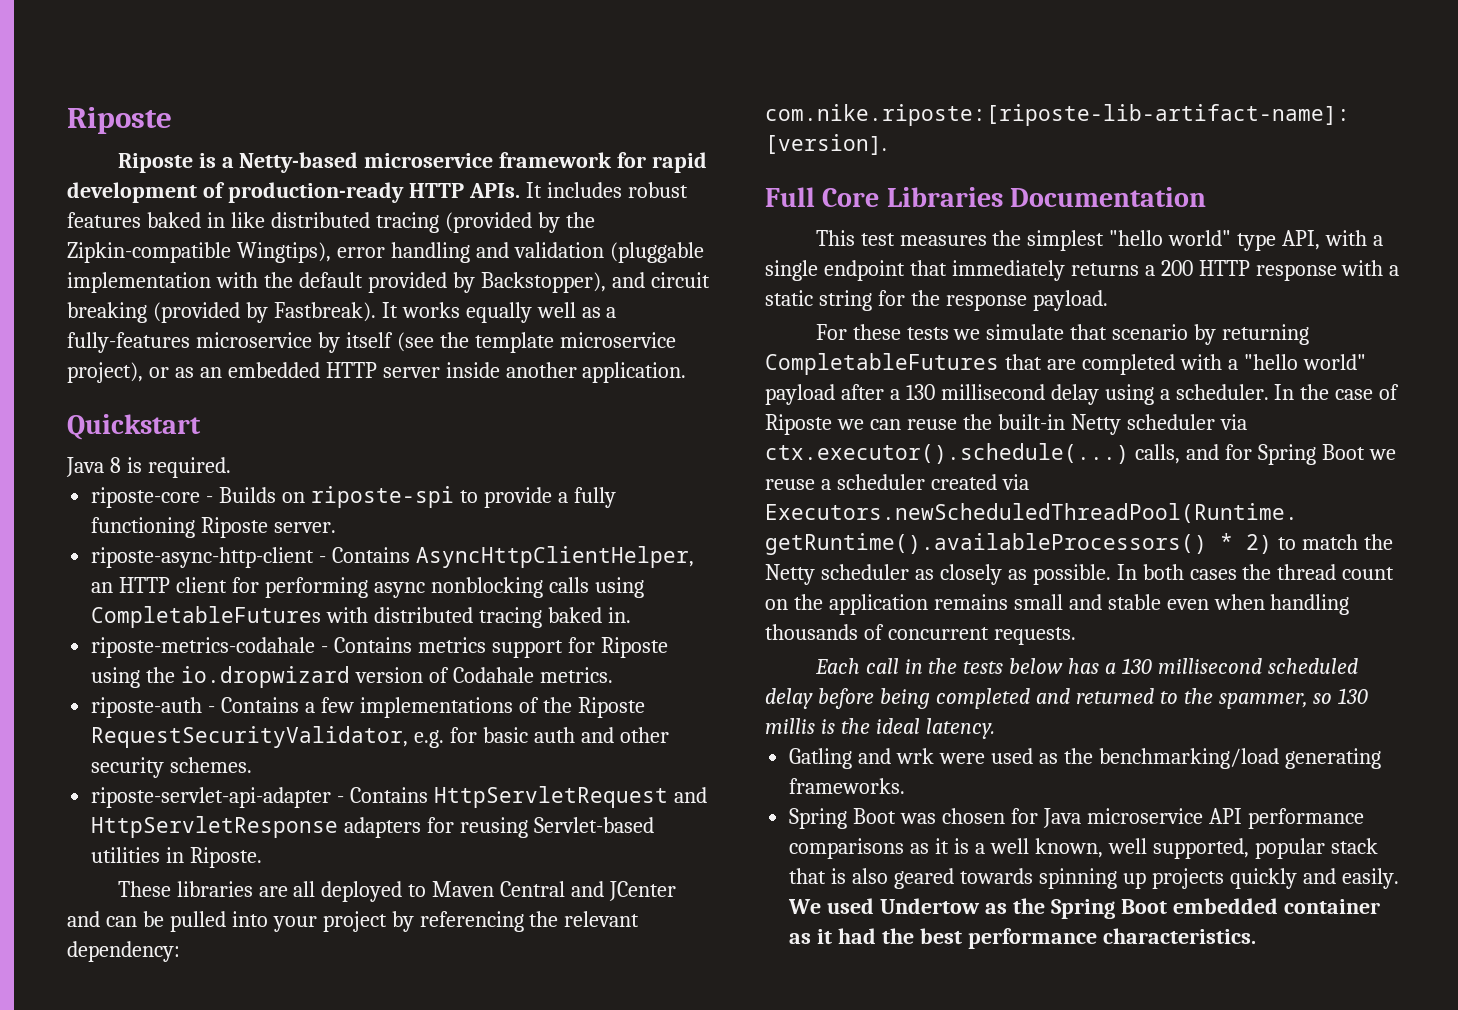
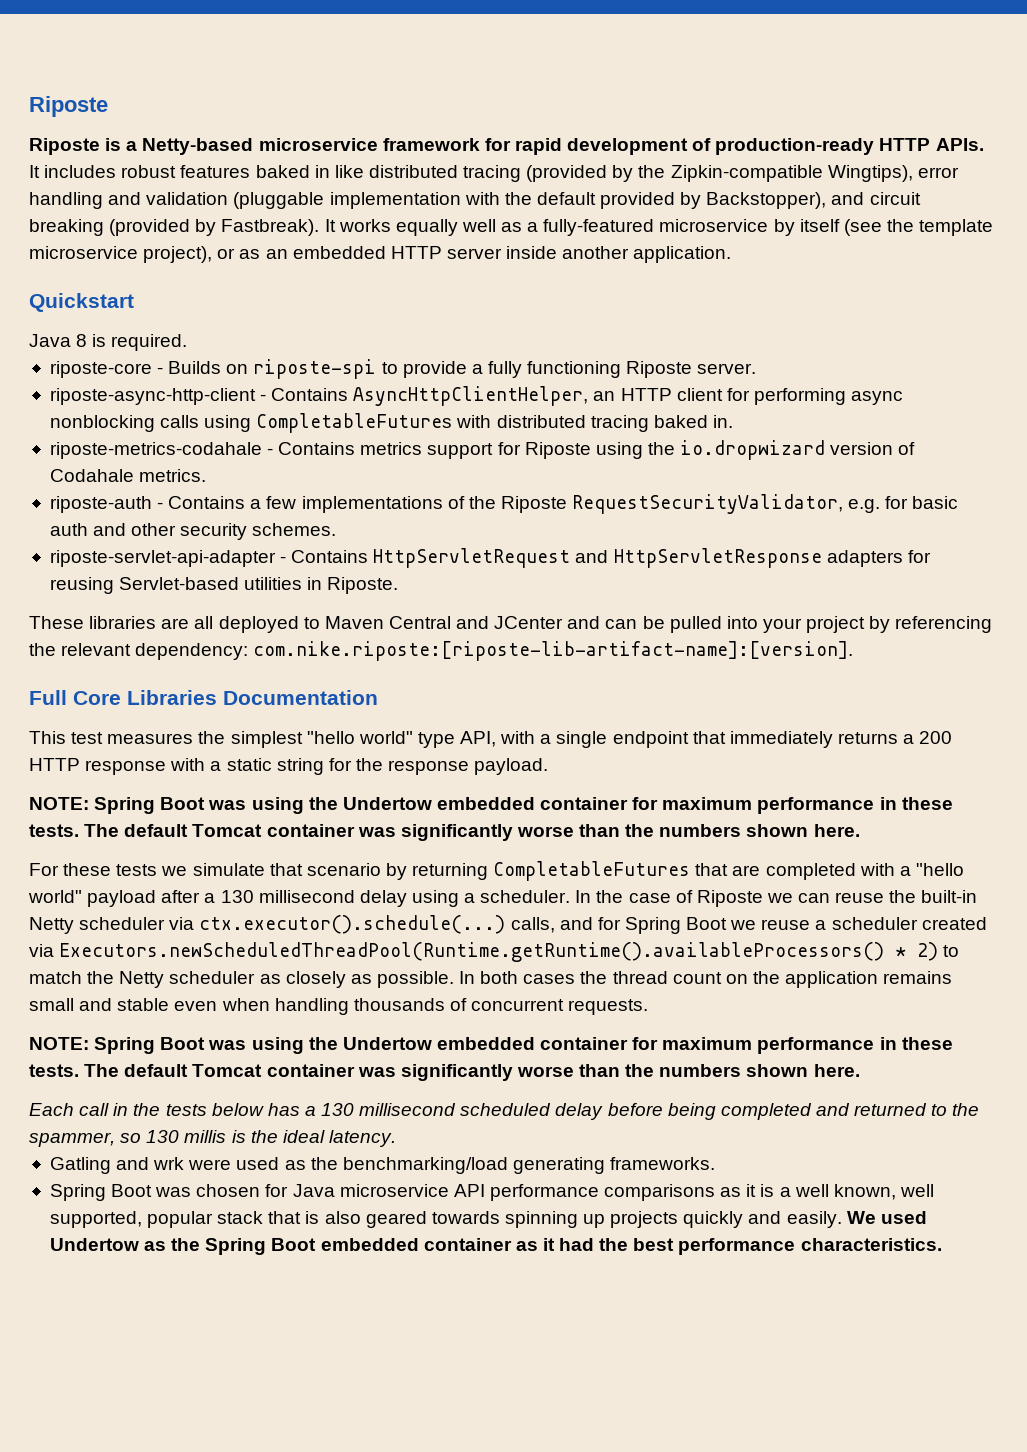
[67,332,190,353] fully-features -> [543,219,655,236] fully-featured
(1108, 300) none -> [29,797,953,814] [29,824,860,841] // NOTE: Spring Boot was using the Undertow embedded container for maximum performance in these tests. The default Tomcat container was significantly worse than the numbers shown here.
(1076, 636) none -> [29,1037,953,1054] [29,1064,860,1081] // NOTE: Spring Boot was using the Undertow embedded container for maximum performance in these tests. The default Tomcat container was significantly worse than the numbers shown here.

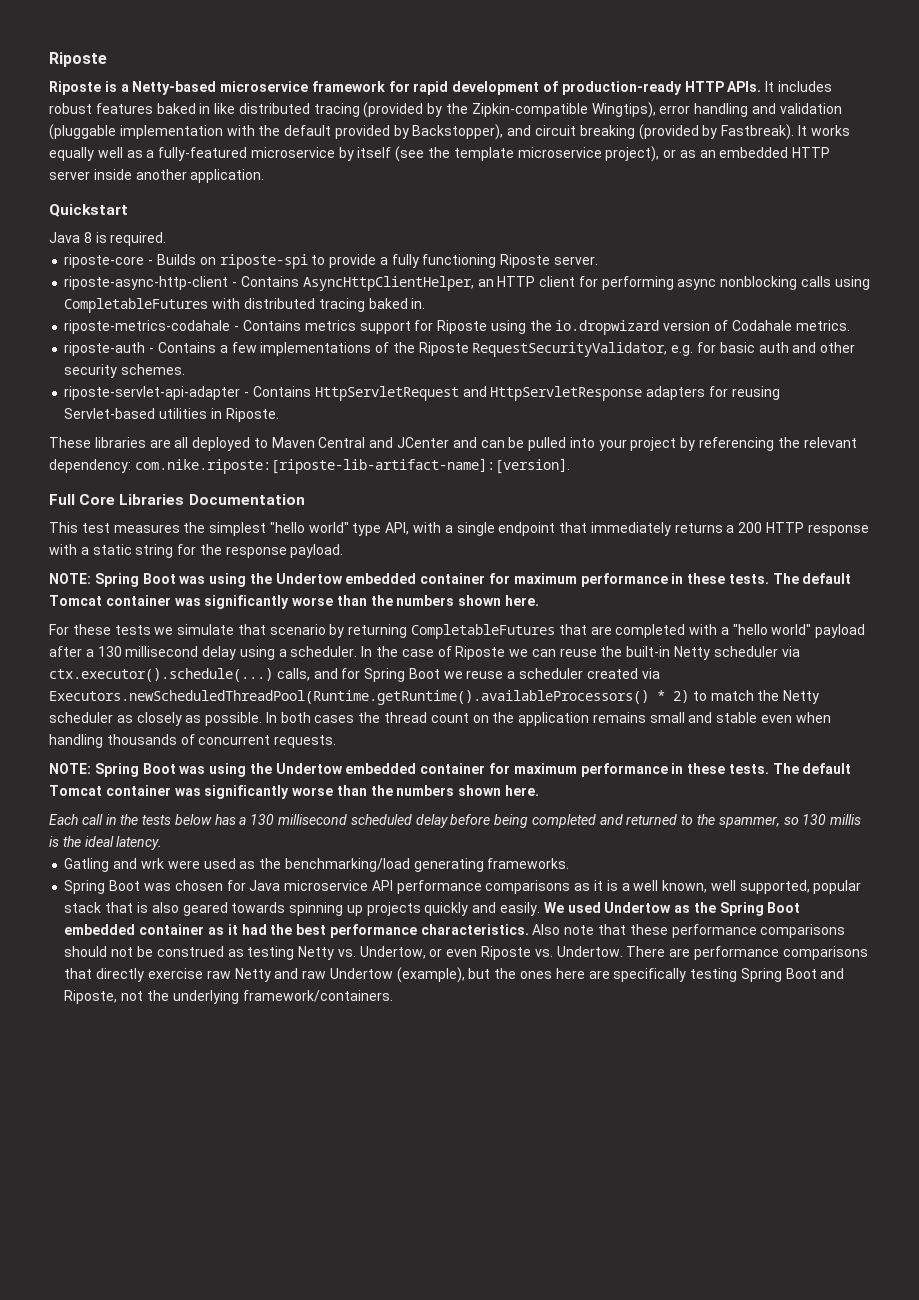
(942, 1244) none -> [532,924,846,938] [64,946,868,960] [64,967,845,983] [64,990,393,1004] Also note that these performance comparisons should not be construed as testing Netty vs. Undertow, or even Riposte vs. Undertow. There are performance comparisons that directly exercise raw Netty and raw Undertow (example), but the ones here are specifically testing Spring Boot and Riposte, not the underlying framework/containers.

